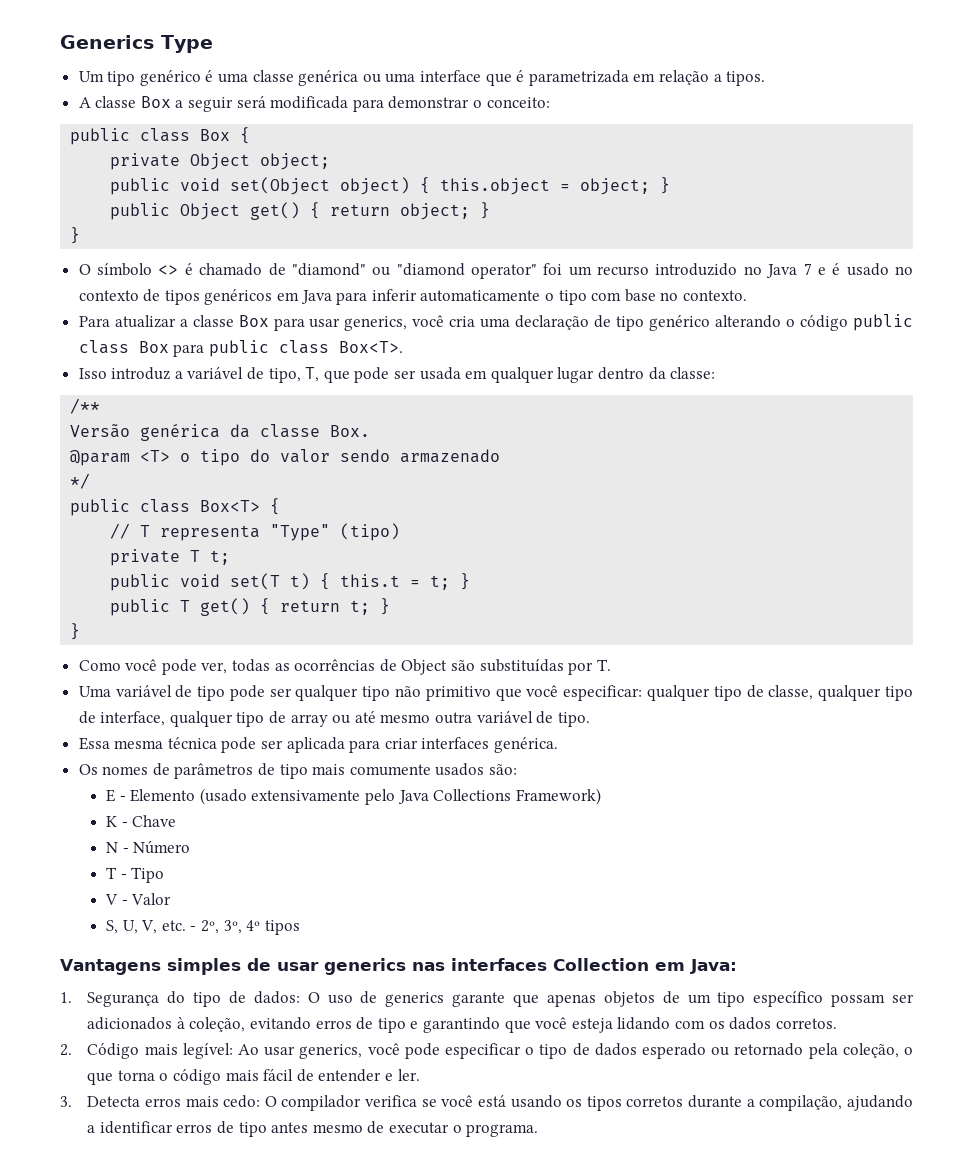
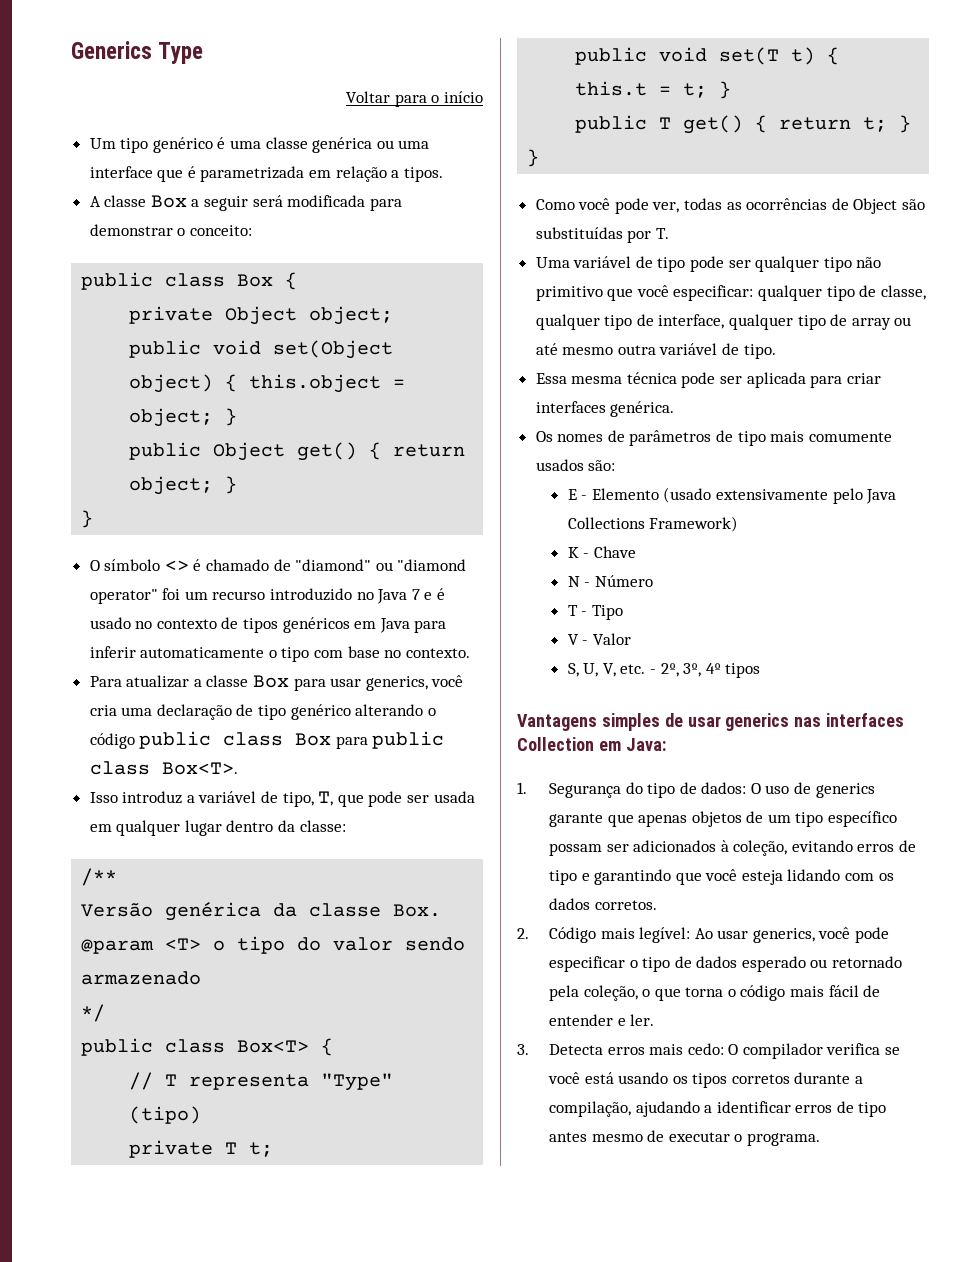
(213, 44) none -> [346,91,483,107] // Voltar para o início

